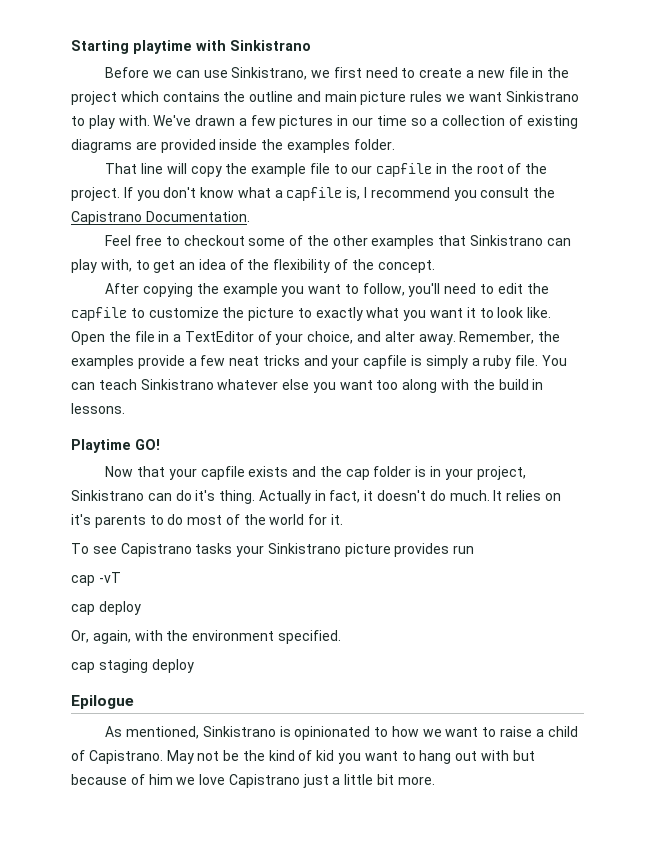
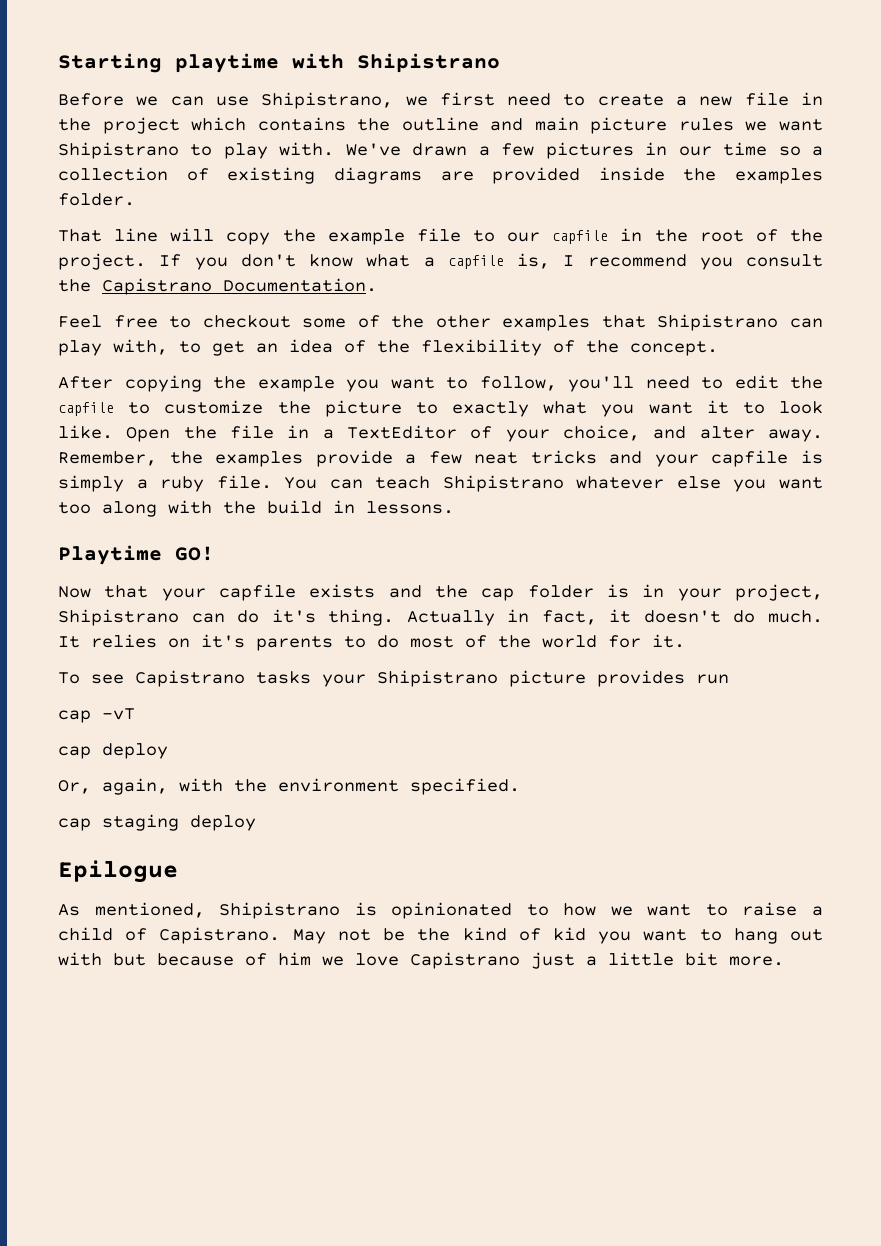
[230,40,311,51] Sinkistrano -> [357,53,500,73] Shipistrano
[231,67,308,80] Sinkistrano, -> [261,92,394,109] Shipistrano,
[505,91,579,102] Sinkistrano -> [58,142,179,159] Shipistrano
[469,235,543,246] Sinkistrano -> [657,314,779,331] Shipistrano
[140,379,214,390] Sinkistrano -> [442,475,564,492] Shipistrano
[71,490,144,501] Sinkistrano -> [58,609,179,626] Shipistrano
[267,543,341,554] Sinkistrano -> [377,670,498,687] Shipistrano
[202,726,276,737] Sinkistrano -> [219,902,341,919] Shipistrano

